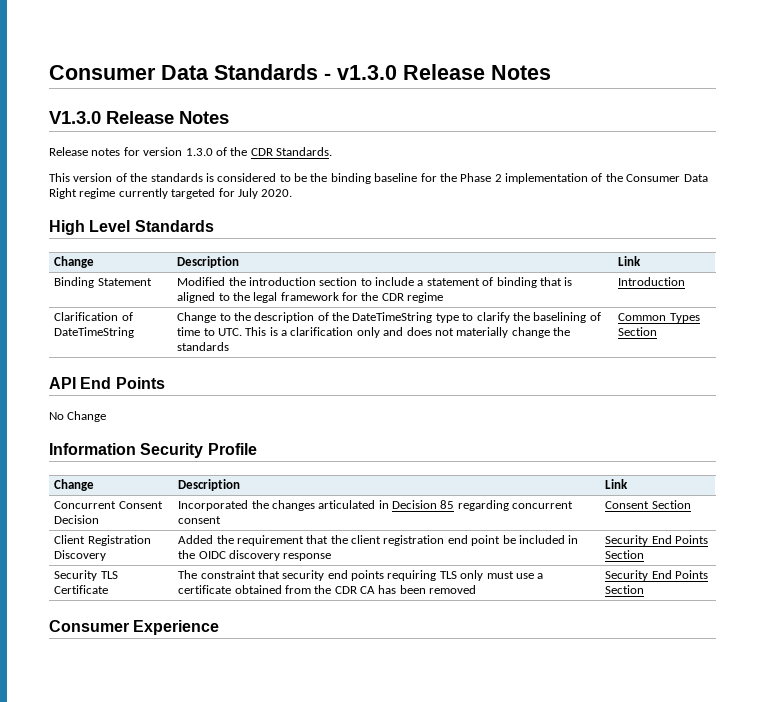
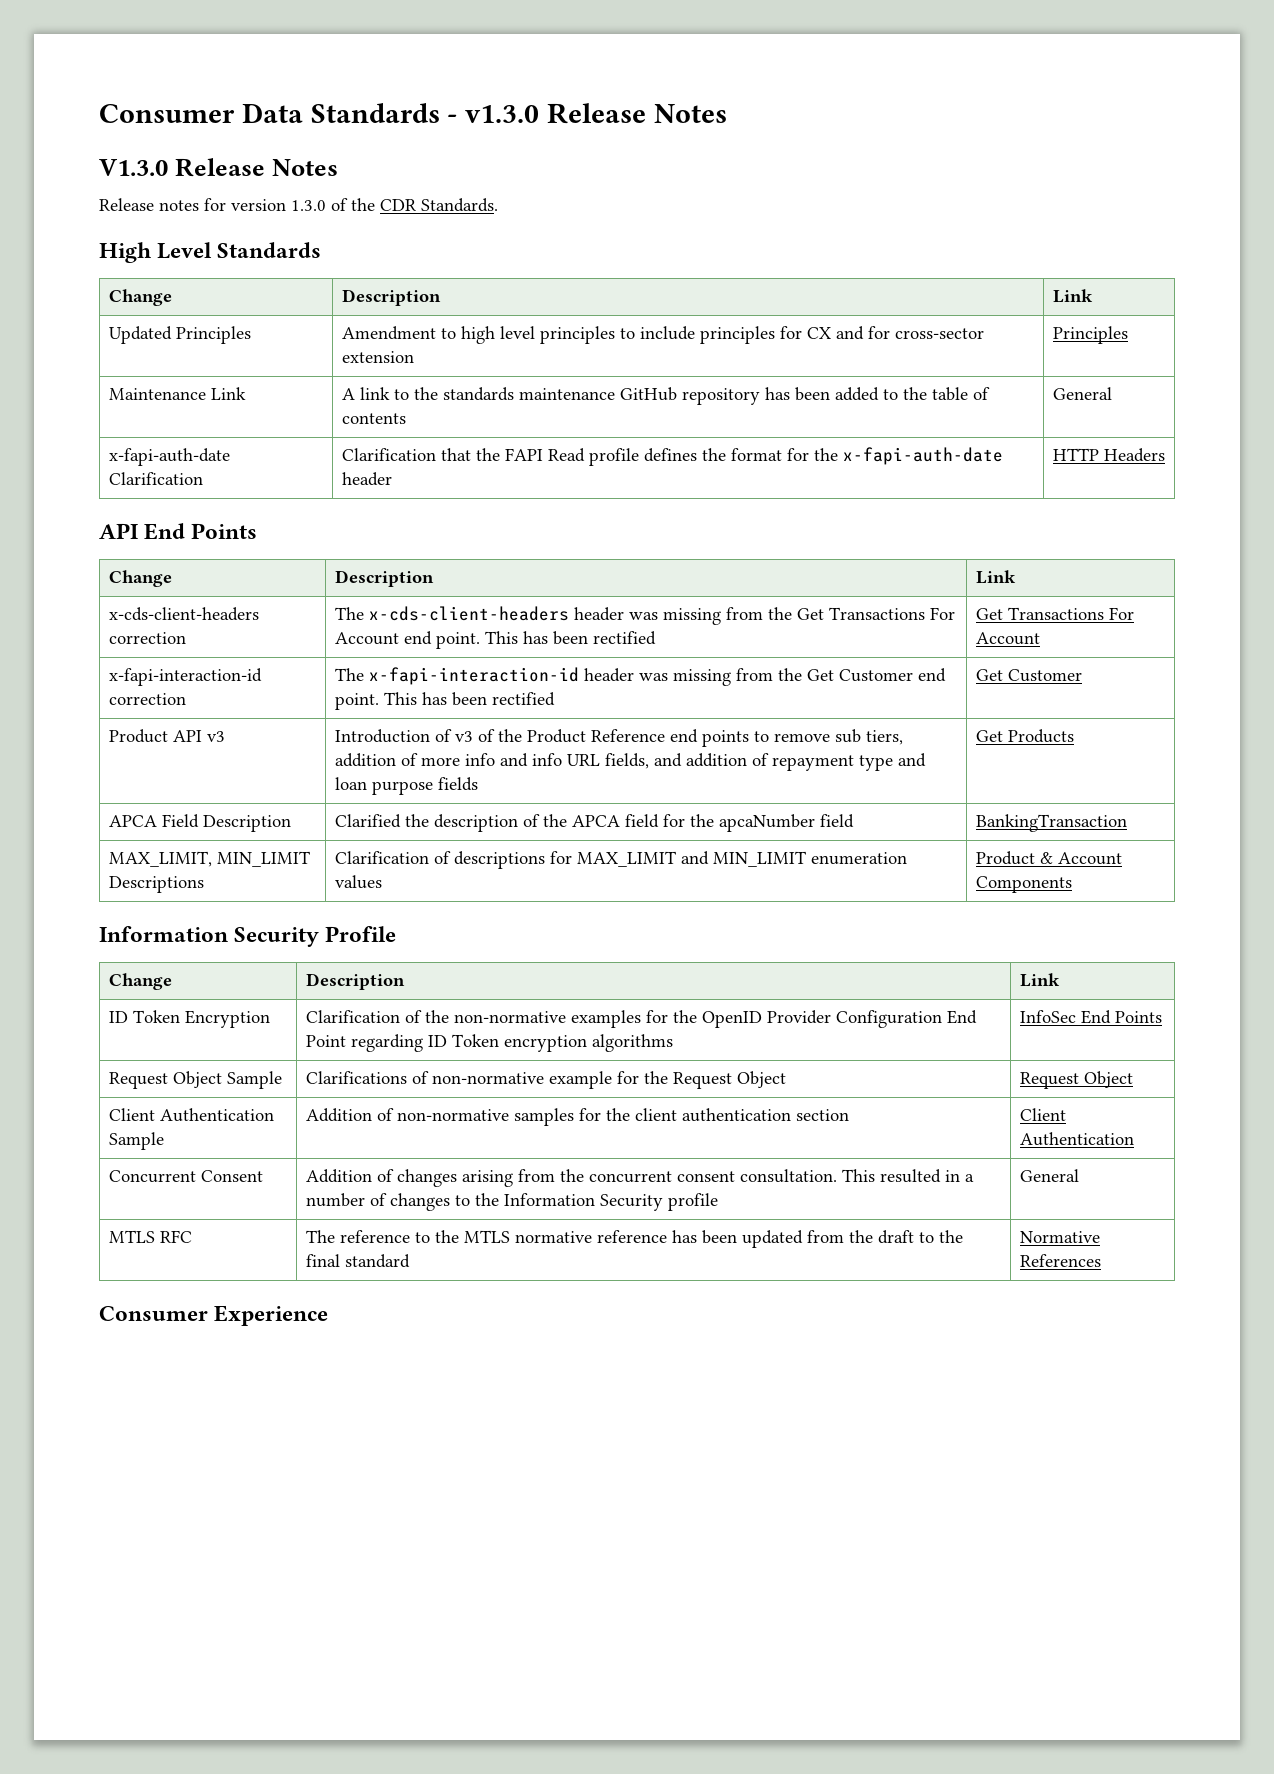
[49,173,708,184] [49,188,293,199] // This version of the standards is considered to be the binding baseline for the Phase 2 implementation of the Consumer Data Right regime currently targeted for July 2020. -> (498, 205) none
[54,277,152,288] [177,277,573,288] [177,292,444,303] [618,277,686,286] [54,312,133,321] [54,327,135,338] [177,312,601,323] [177,327,571,338] [177,342,230,351] [618,313,700,323] [618,327,658,336] [49,377,165,389] [49,411,107,422] Binding Statement | Modified the introduction section to include a statement of binding that is aligned to the legal framework for the CDR regime | Introduction // Clarification of DateTimeString | Change to the description of the DateTimeString type to clarify the baselining of time to UTC. This is a clarification only and does not materially change the standards | Common Types Section // API End Points // No Change -> [108,326,251,344] [341,326,984,344] [341,351,414,363] [1052,326,1128,344] [108,387,246,400] [341,387,990,405] [341,413,406,424] [1052,387,1112,400] [108,448,230,466] [108,472,203,485] [341,447,1003,466] [341,472,392,486] [1052,448,1165,462] [99,523,258,540] [108,570,172,587] [334,570,434,587] [975,570,1016,584] [108,607,259,621] [108,632,186,644] [334,606,955,625] [334,631,656,649] [975,607,1134,620] [975,632,1040,645] [108,668,262,686] [108,693,186,705] [334,667,946,686] [334,692,555,710] [975,669,1082,682] [108,729,225,743] [334,729,903,747] [334,753,926,771] [334,777,478,795] [975,729,1074,743] [108,814,291,832] [334,814,854,832] [975,814,1127,832] [108,851,310,867] [108,876,204,893] [334,851,907,869] [334,875,382,889] [975,851,1122,865] [975,876,1072,893] Updated Principles | Amendment to high level principles to include principles for CX and for cross-sector extension | Principles // Maintenance Link | A link to the standards maintenance GitHub repository has been added to the table of contents | General // x-fapi-auth-date Clarification | Clarification that the FAPI Read profile defines the format for the x-fapi-auth-date header | HTTP Headers // API End Points // Change | Description | Link // x-cds-client-headers correction | The x-cds-client-headers header was missing from the Get Transactions For Account end point. This has been rectified | Get Transactions For Account // x-fapi-interaction-id correction | The x-fapi-interaction-id header was missing from the Get Customer end point. This has been rectified | Get Customer // Product API v3 | Introduction of v3 of the Product Reference end points to remove sub tiers, addition of more info and info URL fields, and addition of repayment type and loan purpose fields | Get Products // APCA Field Description | Clarified the description of the APCA field for the apcaNumber field | BankingTransaction // MAX_LIMIT, MIN_LIMIT Descriptions | Clarification of descriptions for MAX_LIMIT and MIN_LIMIT enumeration values | Product & Account Components
[54,501,163,509] [54,515,100,524] [178,500,574,511] [178,516,222,524] [605,500,691,509] [54,535,151,546] [54,550,107,561] [178,535,579,546] [178,550,332,561] [605,535,708,546] [605,550,645,559] [54,570,118,581] [54,585,109,594] [178,570,544,581] [178,585,477,594] [605,570,708,581] [605,585,645,594] Concurrent Consent Decision | Incorporated the changes articulated in Decision 85 regarding concurrent consent | Consent Section // Client Registration Discovery | Added the requirement that the client registration end point be included in the OIDC discovery response | Security End Points Section // Security TLS Certificate | The constraint that security end points requiring TLS only must use a certificate obtained from the CDR CA has been removed | Security End Points Section -> [108,1010,270,1028] [305,1010,977,1028] [305,1034,673,1052] [1019,1010,1162,1024] [108,1071,282,1089] [305,1071,786,1089] [1019,1071,1133,1089] [108,1108,274,1122] [108,1132,164,1150] [305,1108,849,1126] [1019,1108,1066,1121] [1019,1132,1134,1146] [108,1170,263,1183] [305,1169,974,1187] [305,1193,718,1211] [1019,1169,1079,1182] [108,1230,192,1243] [305,1230,963,1248] [305,1254,410,1268] [1019,1231,1100,1243] [1019,1254,1101,1267] ID Token Encryption | Clarification of the non-normative examples for the OpenID Provider Configuration End Point regarding ID Token encryption algorithms | InfoSec End Points // Request Object Sample | Clarifications of non-normative example for the Request Object | Request Object // Client Authentication Sample | Addition of non-normative samples for the client authentication section | Client Authentication // Concurrent Consent | Addition of changes arising from the concurrent consent consultation. This resulted in a number of changes to the Information Security profile | General // MTLS RFC | The reference to the MTLS normative reference has been updated from the draft to the final standard | Normative References

